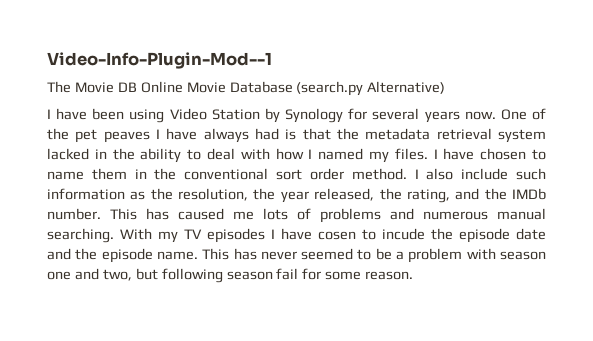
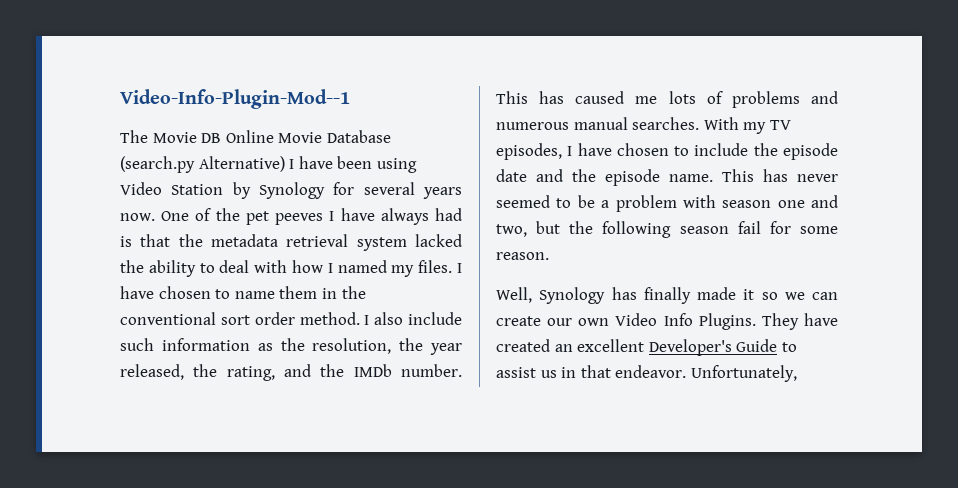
(446, 87) // -> (285, 164) none
[103,131,150,143] peaves -> [275,213,324,225] peeves
[94,149,107,159] in -> (462, 240) none
[47,228,114,243] searching. -> [632,117,700,130] searches.
[207,228,425,243] episodes I have cosen to incude -> [496,143,749,160] episodes, I have chosen to include
(158, 274) none -> [569,221,594,234] the
(414, 275) none -> [496,287,838,304] [496,313,838,330] [496,339,797,356] [496,365,797,382] // Well, Synology has finally made it so we can create our own Video Info Plugins. They have created an excellent Developer's Guide to assist us in that endeavor. Unfortunately,

